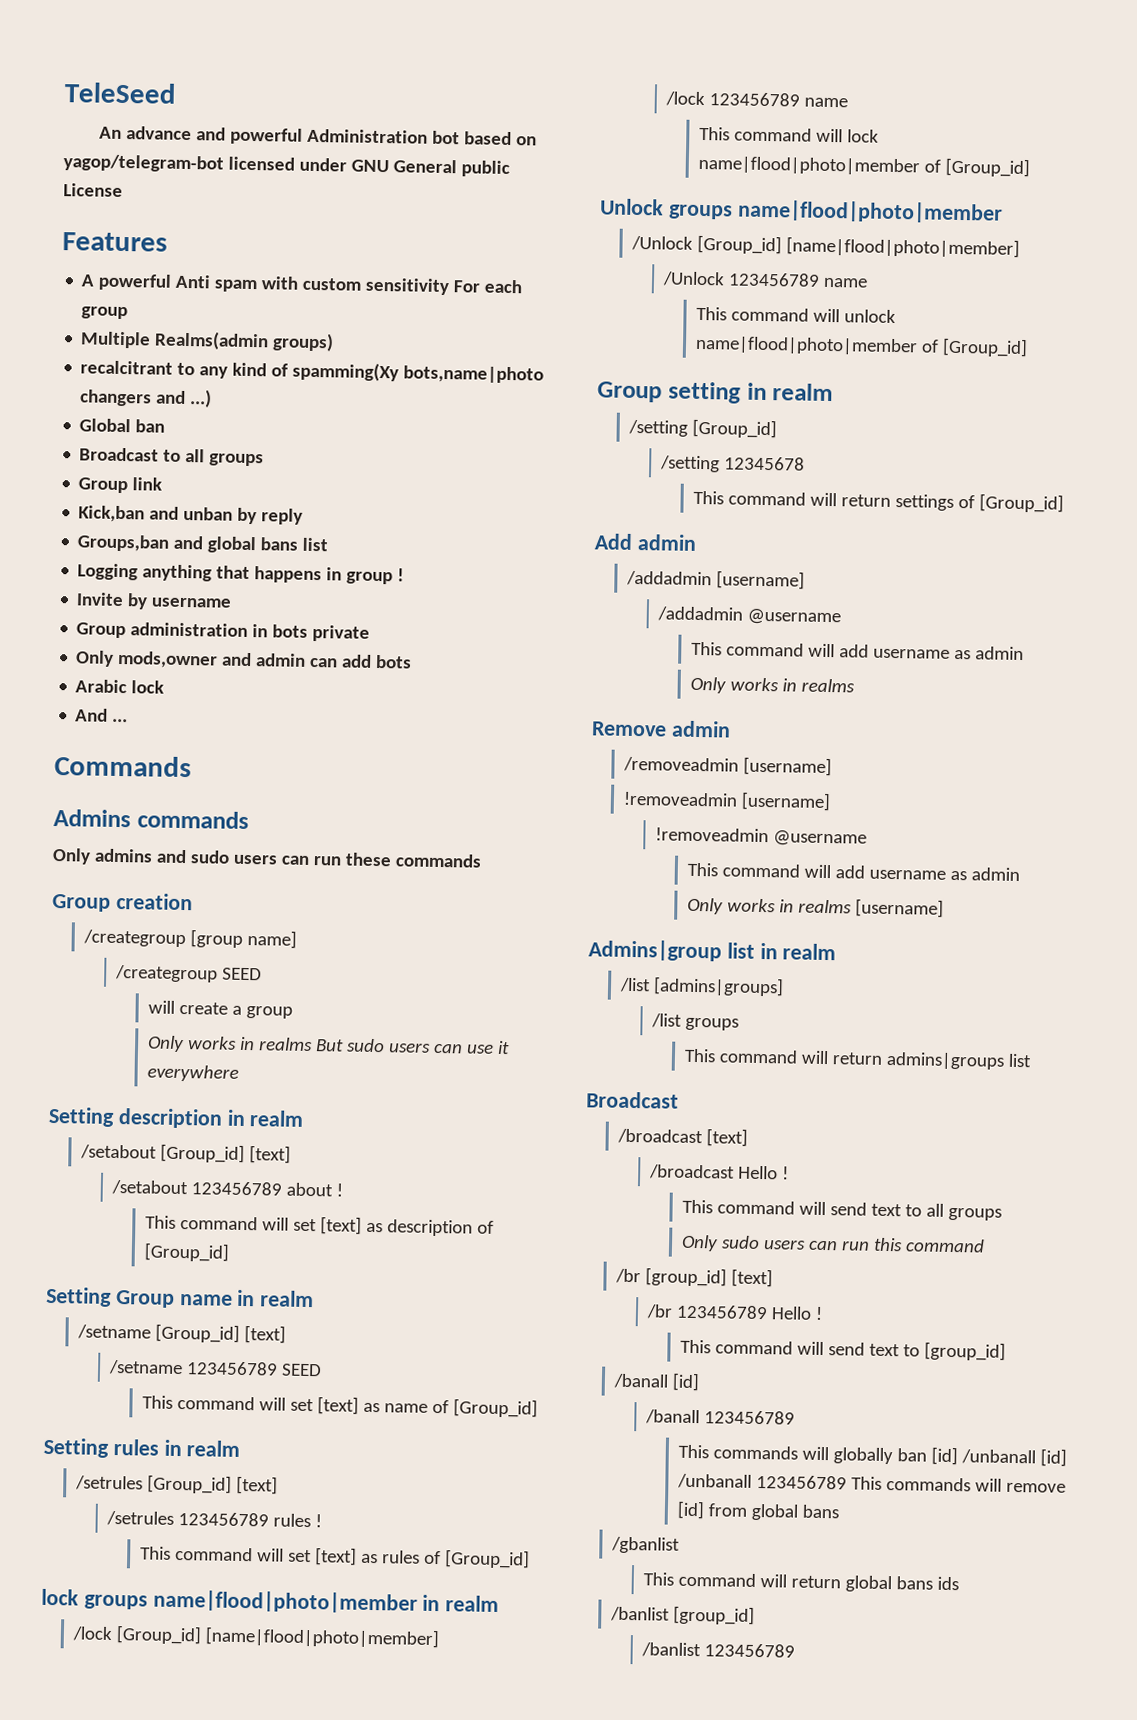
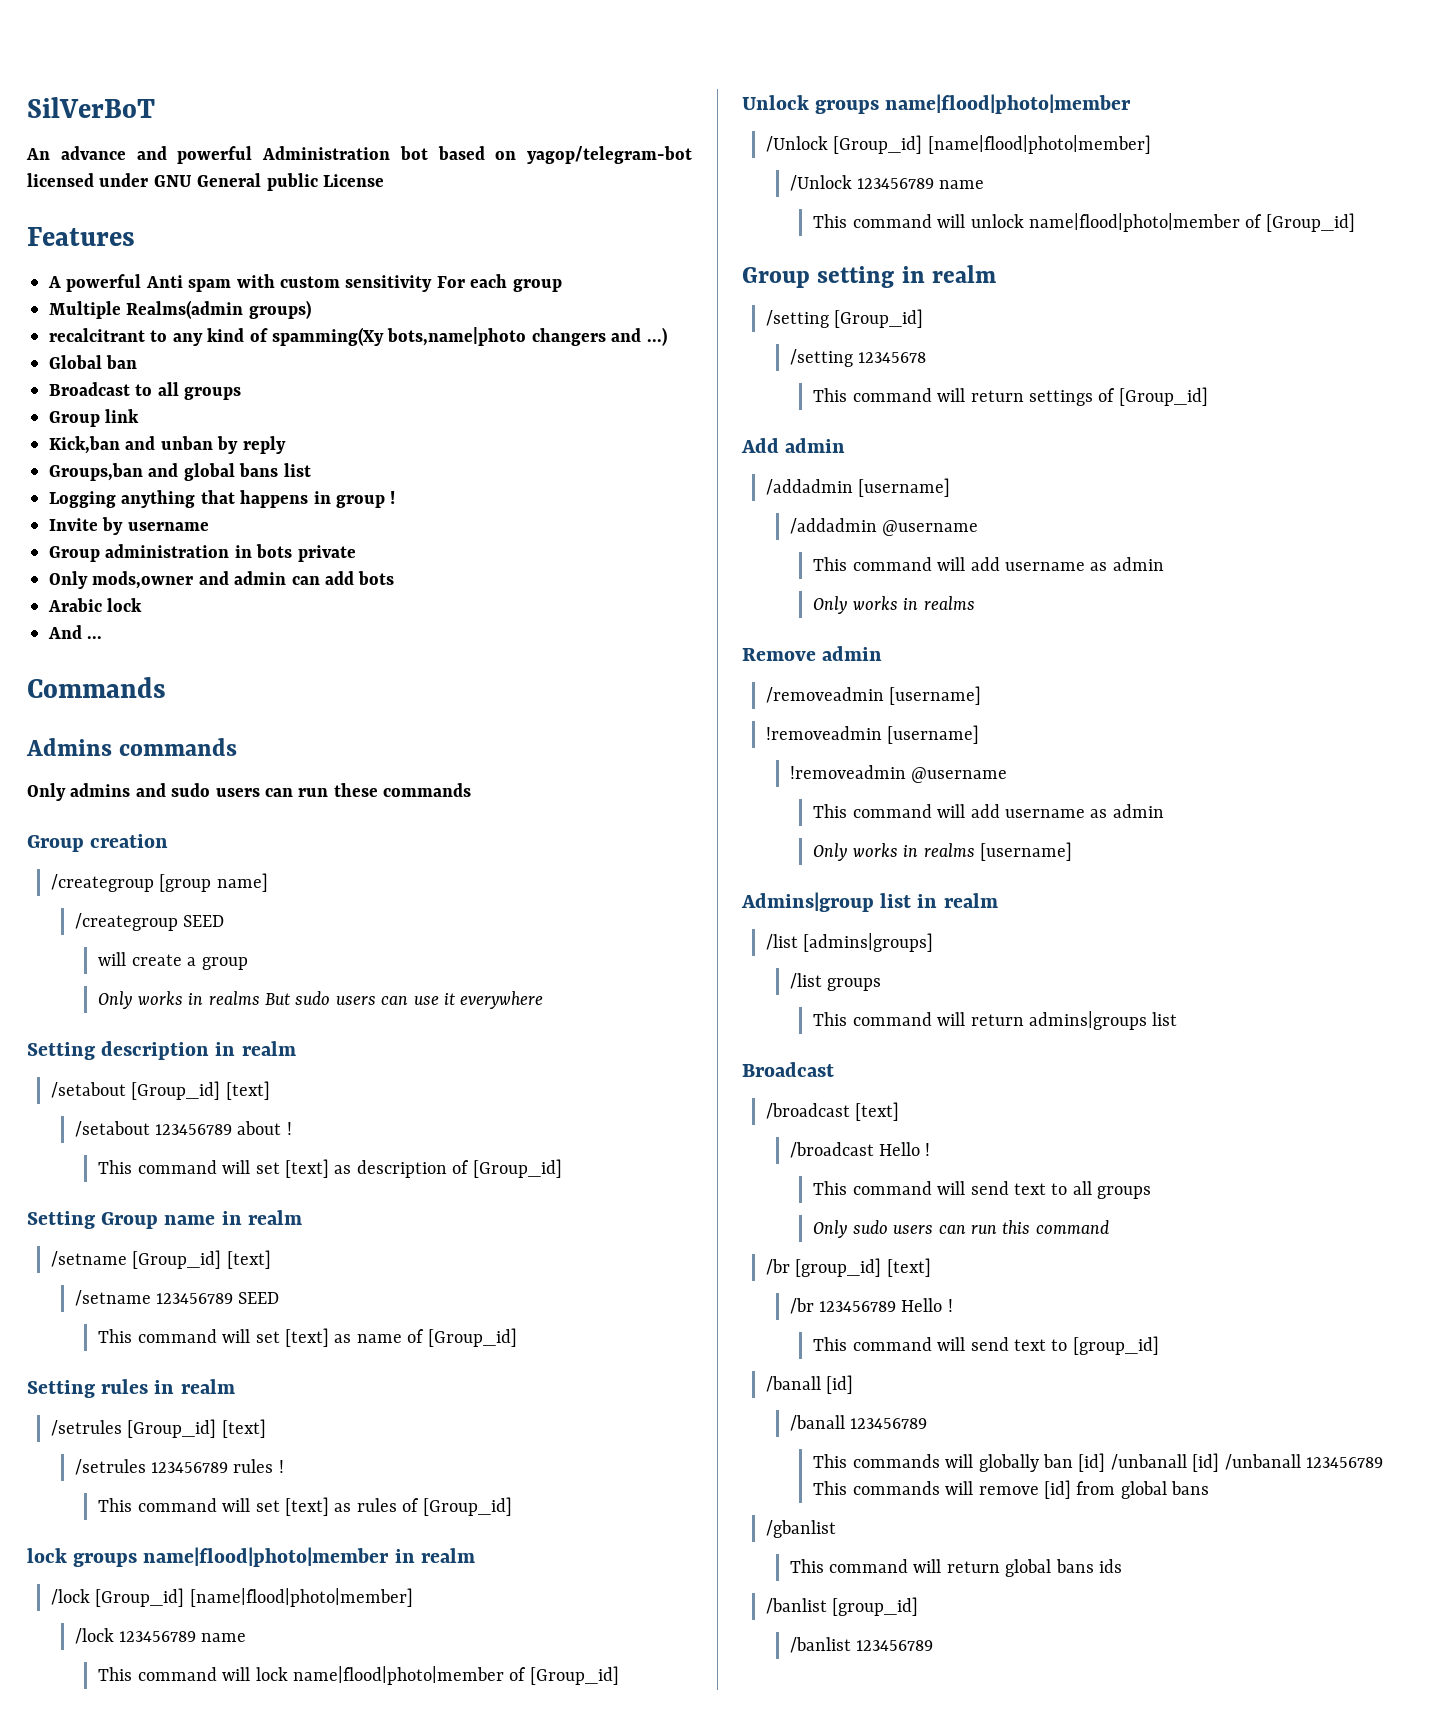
[64,82,177,104] TeleSeed -> [27,97,155,118] SilVerBoT

